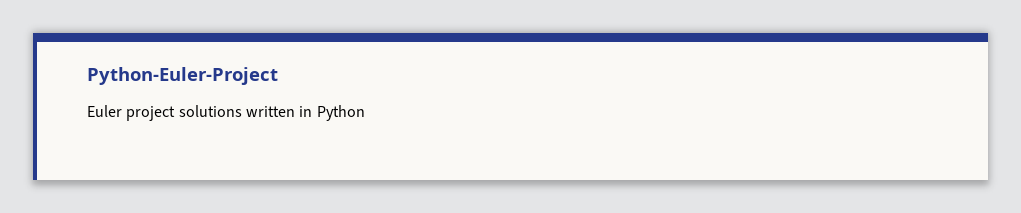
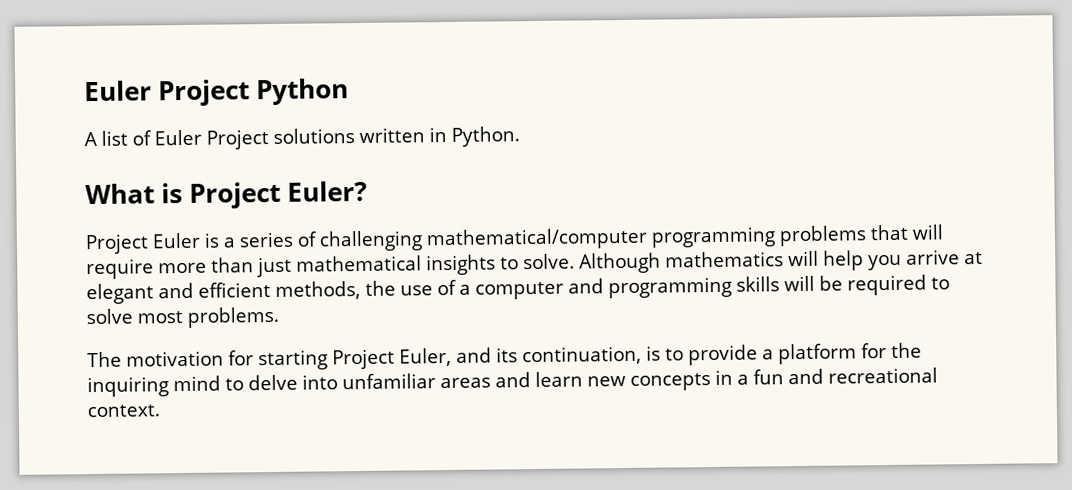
[87,67,278,85] [87,105,365,121] Python-Euler-Project // Euler project solutions written in Python -> [84,78,350,107] [84,126,520,150] [85,180,368,209] [85,224,943,255] [86,249,983,280] [86,274,950,305] [86,306,279,328] [87,342,922,371] [87,367,938,398] [87,404,160,418] Euler Project Python // A list of Euler Project solutions written in Python. // What is Project Euler? // Project Euler is a series of challenging mathematical/computer programming problems that will require more than just mathematical insights to solve. Although mathematics will help you arrive at elegant and efficient methods, the use of a computer and programming skills will be required to solve most problems. // The motivation for starting Project Euler, and its continuation, is to provide a platform for the inquiring mind to delve into unfamiliar areas and learn new concepts in a fun and recreational context.

